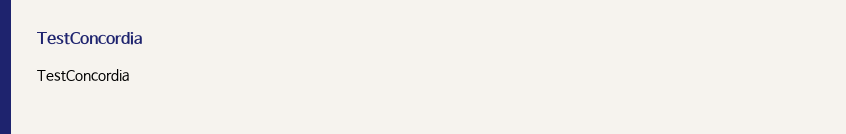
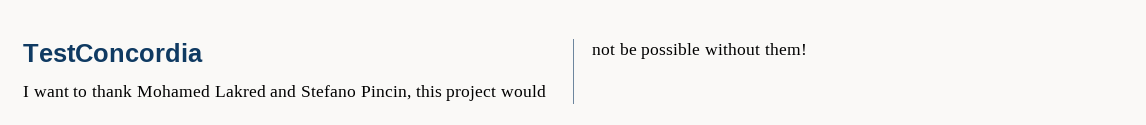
[37,69,130,82] TestConcordia -> [23,85,546,101] [592,43,807,59] I want to thank Mohamed Lakred and Stefano Pincin, this project would not be possible without them!

